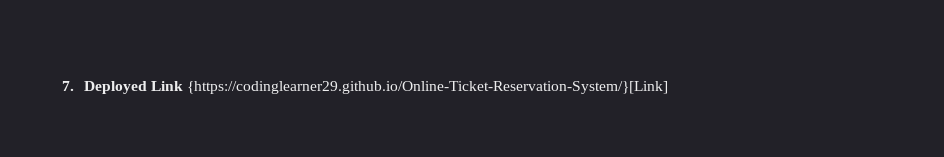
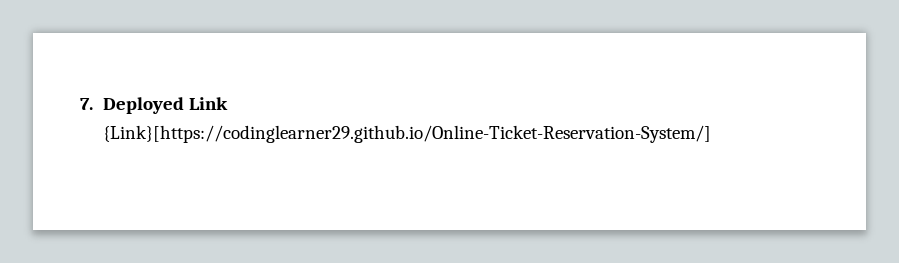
[186,81,668,94] {https://codinglearner29.github.io/Online-Ticket-Reservation-System/}[Link] -> [103,125,712,143] {Link}[https://codinglearner29.github.io/Online-Ticket-Reservation-System/]

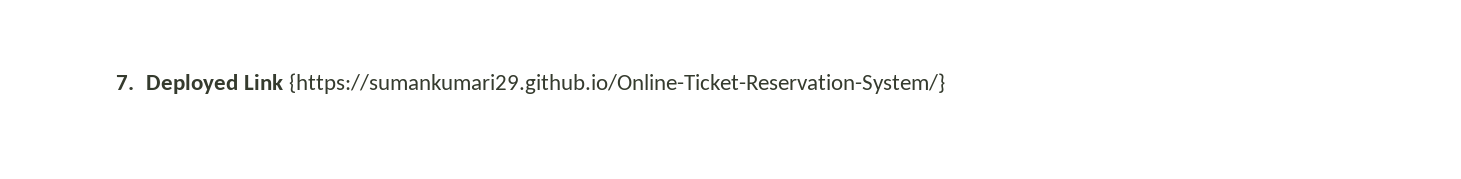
[103,125,712,143] {Link}[https://codinglearner29.github.io/Online-Ticket-Reservation-System/] -> [288,73,945,94] {https://sumankumari29.github.io/Online-Ticket-Reservation-System/}

